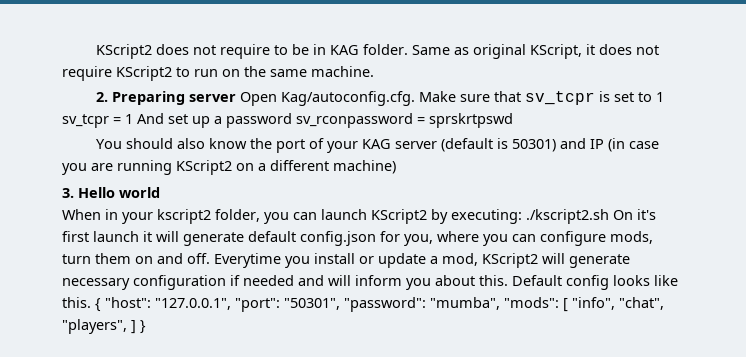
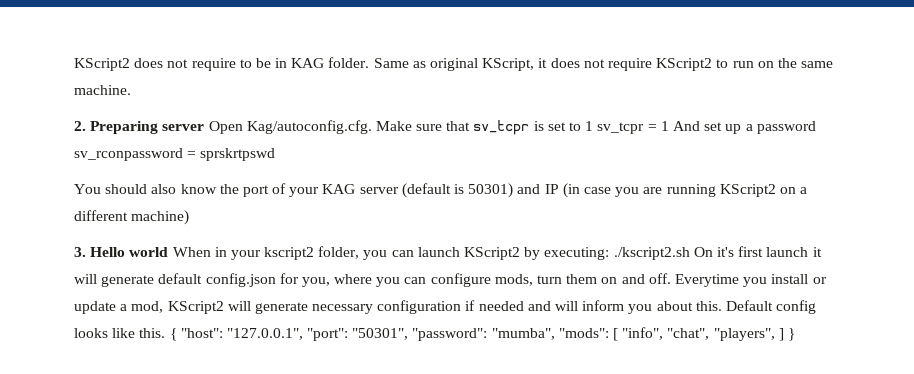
(160, 192) // -> (169, 252) none

